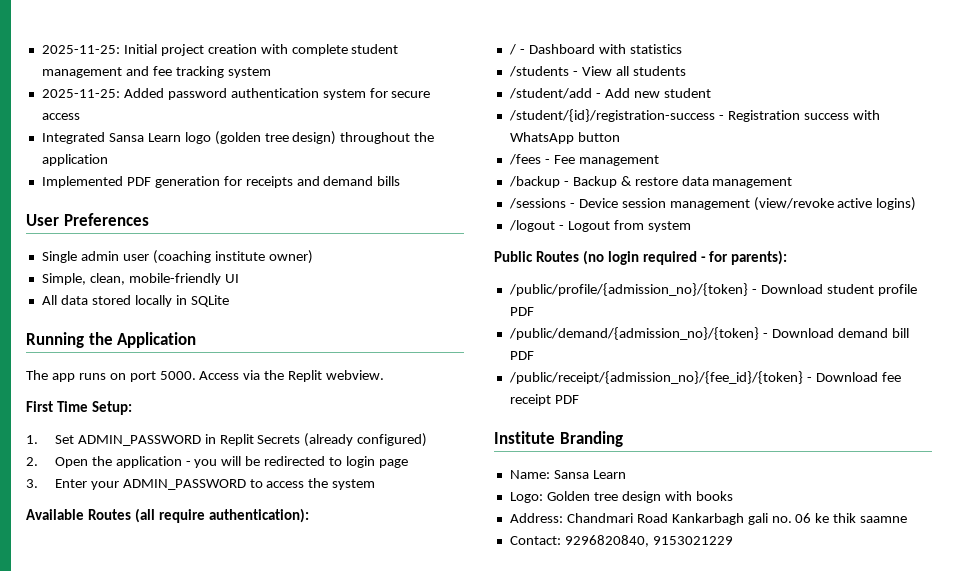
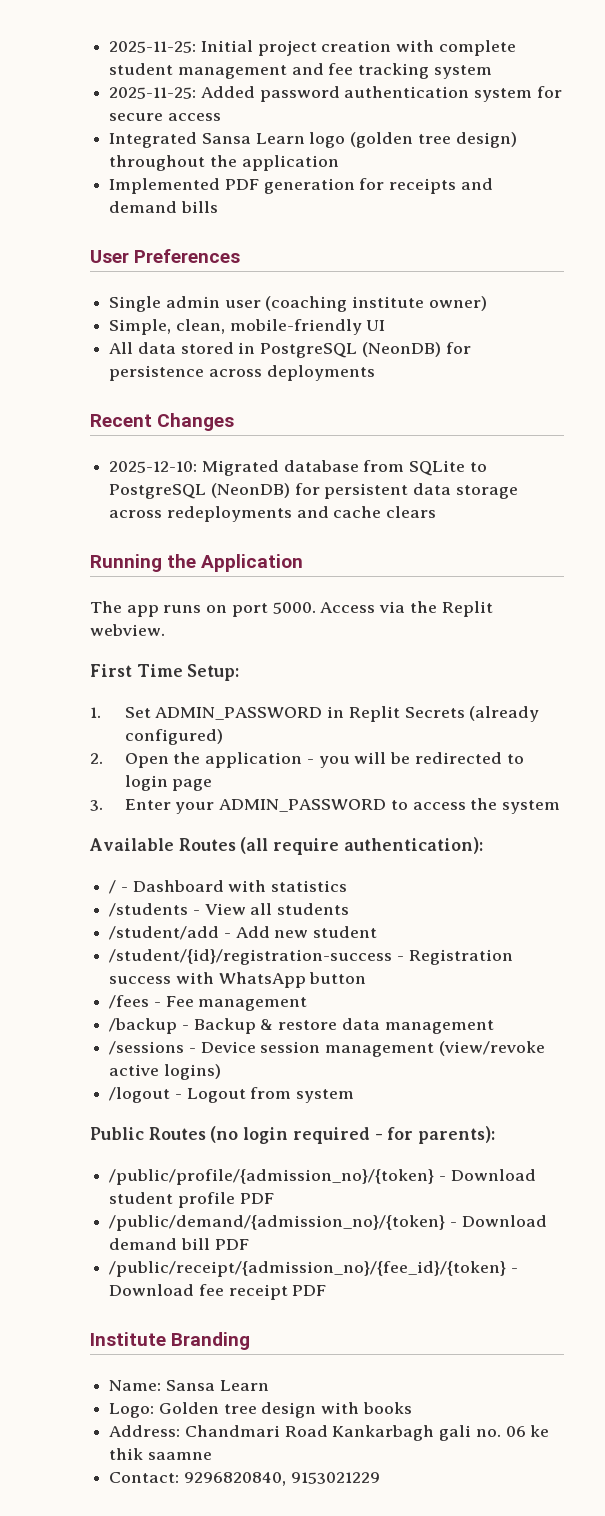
[134,295,229,307] locally in SQLite -> [238,342,471,358] [109,365,375,381] [90,413,235,431] [109,460,487,476] [109,483,518,499] [109,506,437,522] in PostgreSQL (NeonDB) for persistence across deployments // Recent Changes // 2025-12-10: Migrated database from SQLite to PostgreSQL (NeonDB) for persistent data storage across redeployments and cache clears

